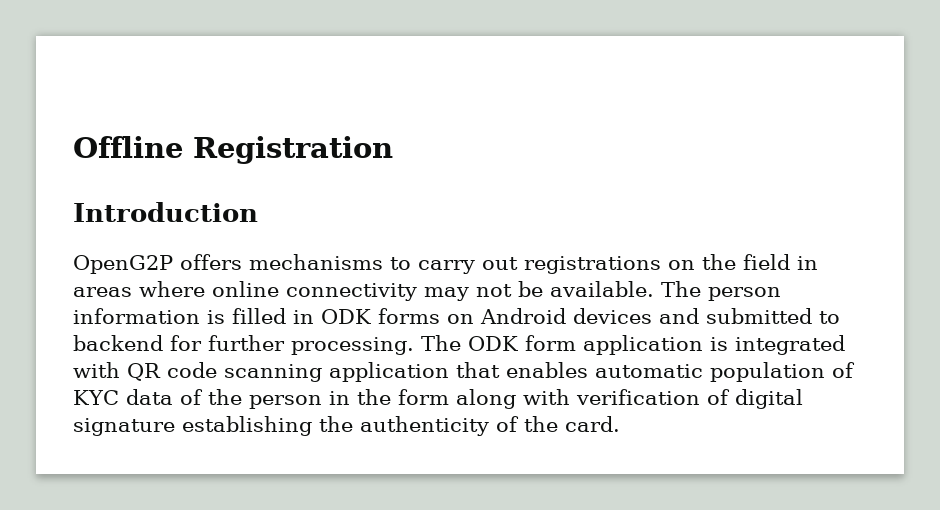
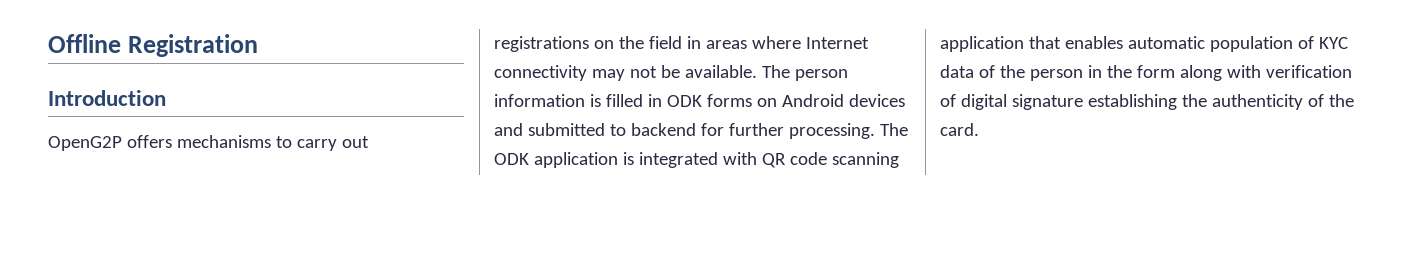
[212,281,279,297] online -> [805,37,869,49] Internet
[525,335,576,351] form -> (529, 159) none

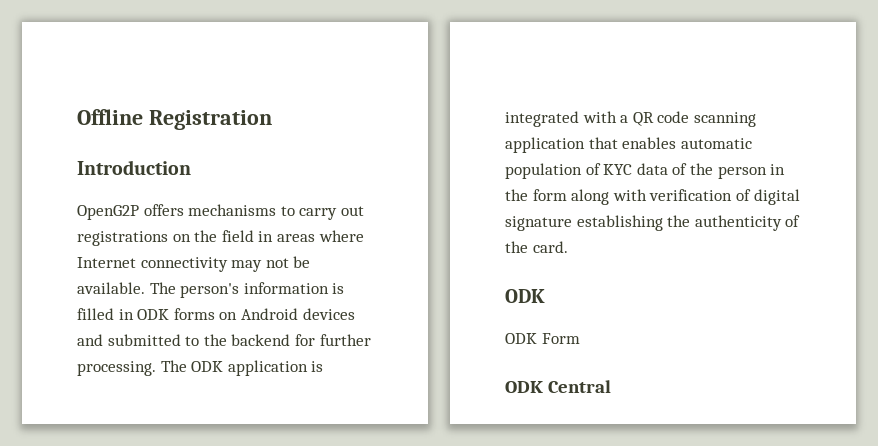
[794,69,848,81] person -> [180,283,240,298] person's
(626, 130) none -> [203,334,227,346] the
(757, 158) none -> [620,115,629,123] a
(979, 129) none -> [505,289,545,303] [505,333,580,344] [505,380,611,393] // ODK // ODK Form // ODK Central

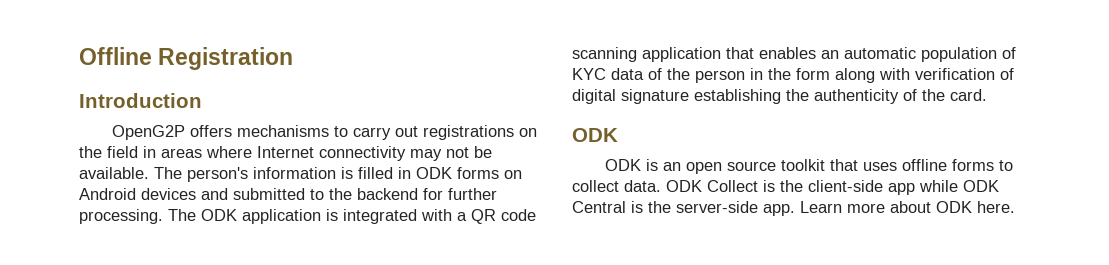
(677, 143) none -> [821,50,839,59] an
[541,333,580,344] [505,380,611,393] Form // ODK Central -> [645,159,1013,174] [572,180,999,195] [572,201,1015,216] is an open source toolkit that uses offline forms to collect data. ODK Collect is the client-side app while ODK Central is the server-side app. Learn more about ODK here.

